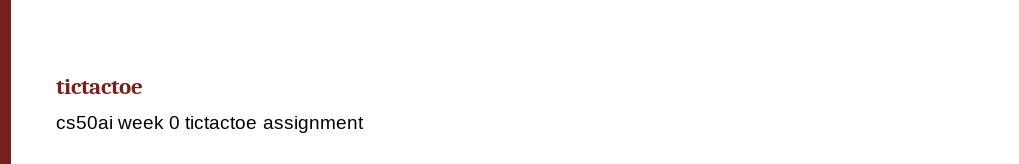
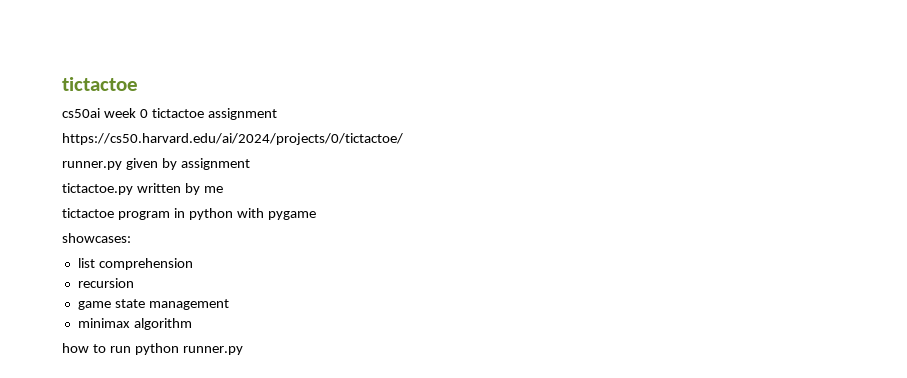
(364, 124) none -> [62,133,403,145] [62,158,250,170] [62,183,223,195] [62,208,316,220] [62,233,131,243] [77,258,193,270] [77,278,134,288] [77,299,229,310] [77,318,192,330] [62,343,243,355] // https://cs50.harvard.edu/ai/2024/projects/0/tictactoe/ // runner.py given by assignment // tictactoe.py written by me // tictactoe program in python with pygame // showcases: // list comprehension // recursion // game state management // minimax algorithm // how to run python runner.py

